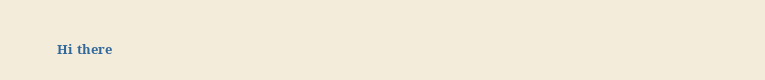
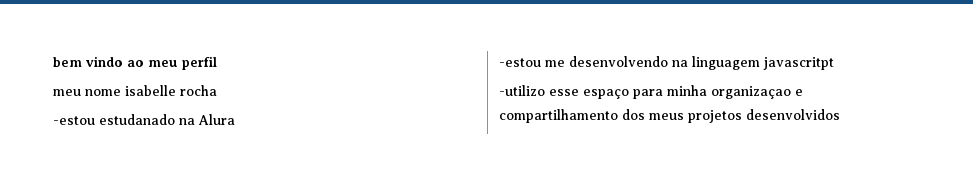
[57,44,112,54] Hi there -> [53,56,217,70] [53,85,217,96] [53,114,235,125] [499,56,834,70] [499,85,803,99] [499,109,840,123] bem vindo ao meu perfil // meu nome isabelle rocha // -estou estudanado na Alura // -estou me desenvolvendo na linguagem javascritpt // -utilizo esse espaço para minha organizaçao e compartilhamento dos meus projetos desenvolvidos

